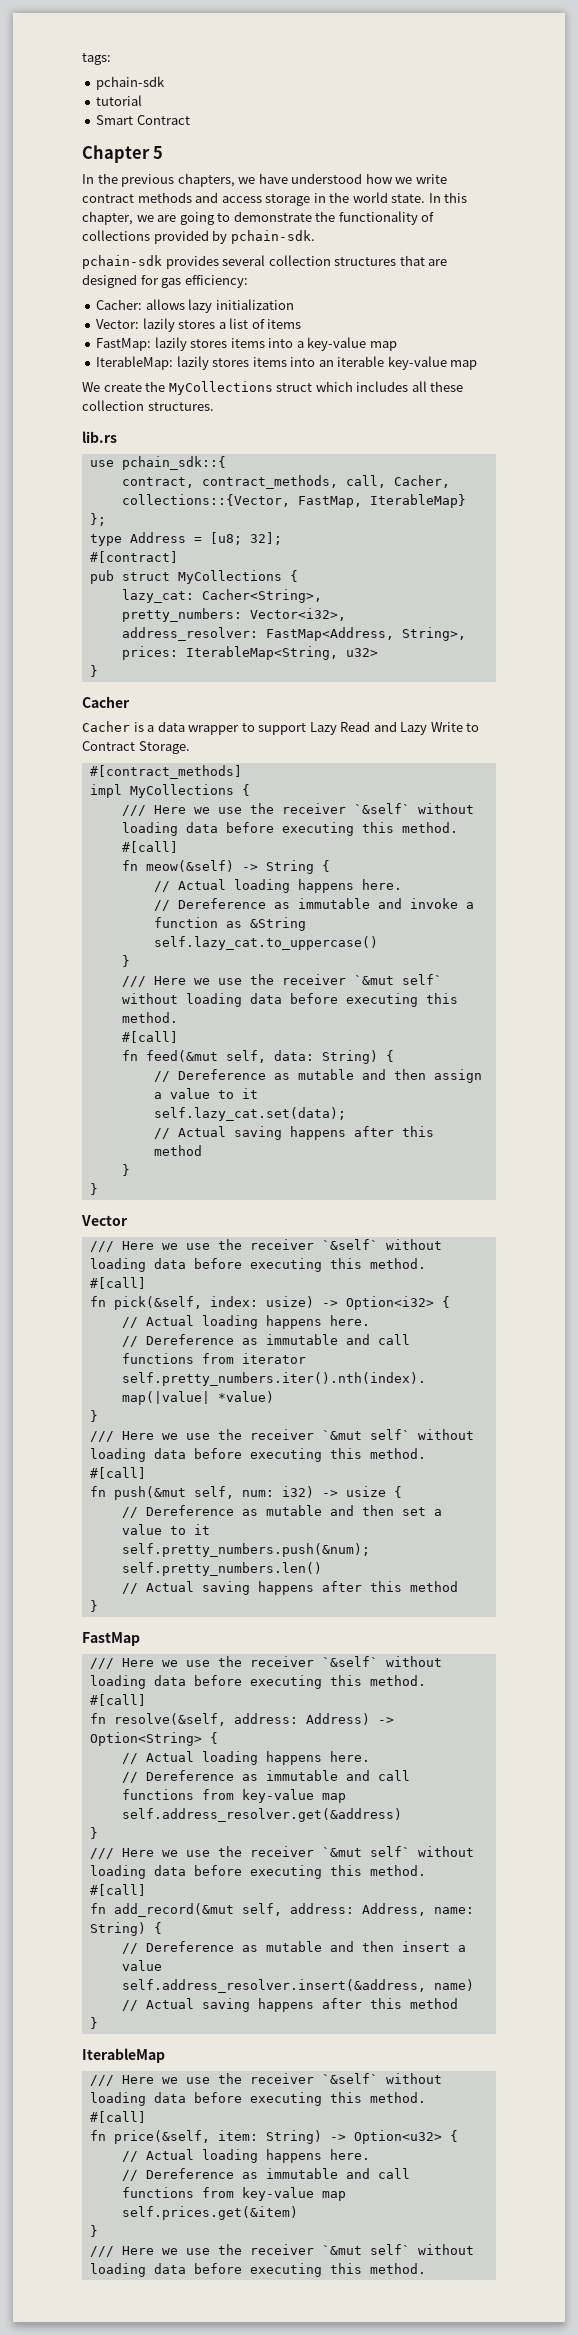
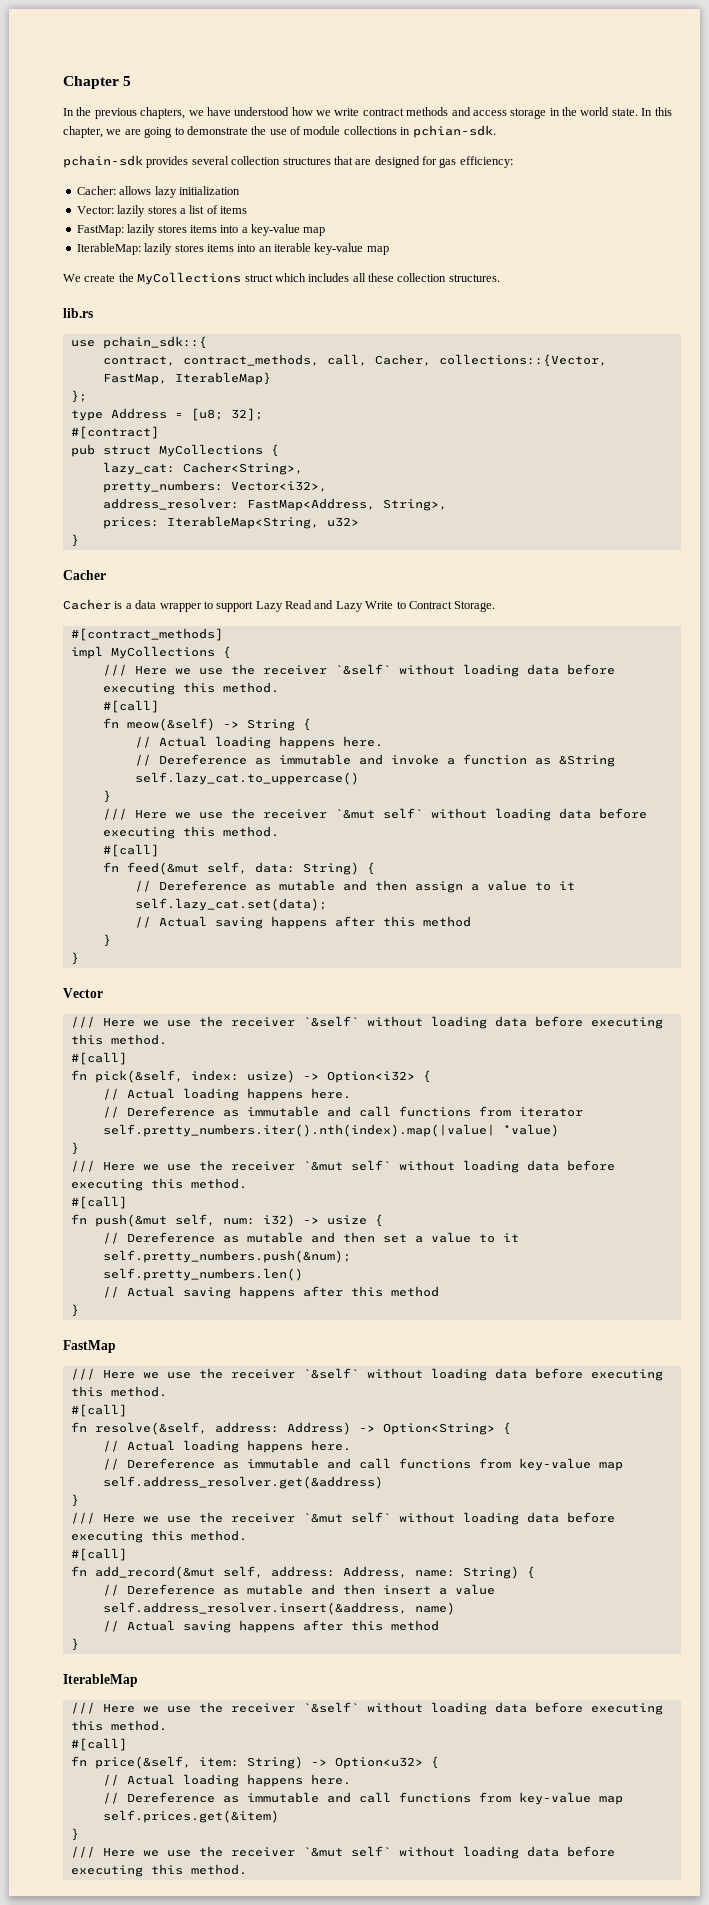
[82,53,111,65] [96,76,166,90] [96,95,143,106] [96,115,190,125] tags: // pchain-sdk // tutorial // Smart Contract // -> (63, 82) none
[338,211,435,225] [82,230,315,244] functionality of collections provided by pchain-sdk. -> [269,125,496,138] use of module collections in pchian-sdk.

